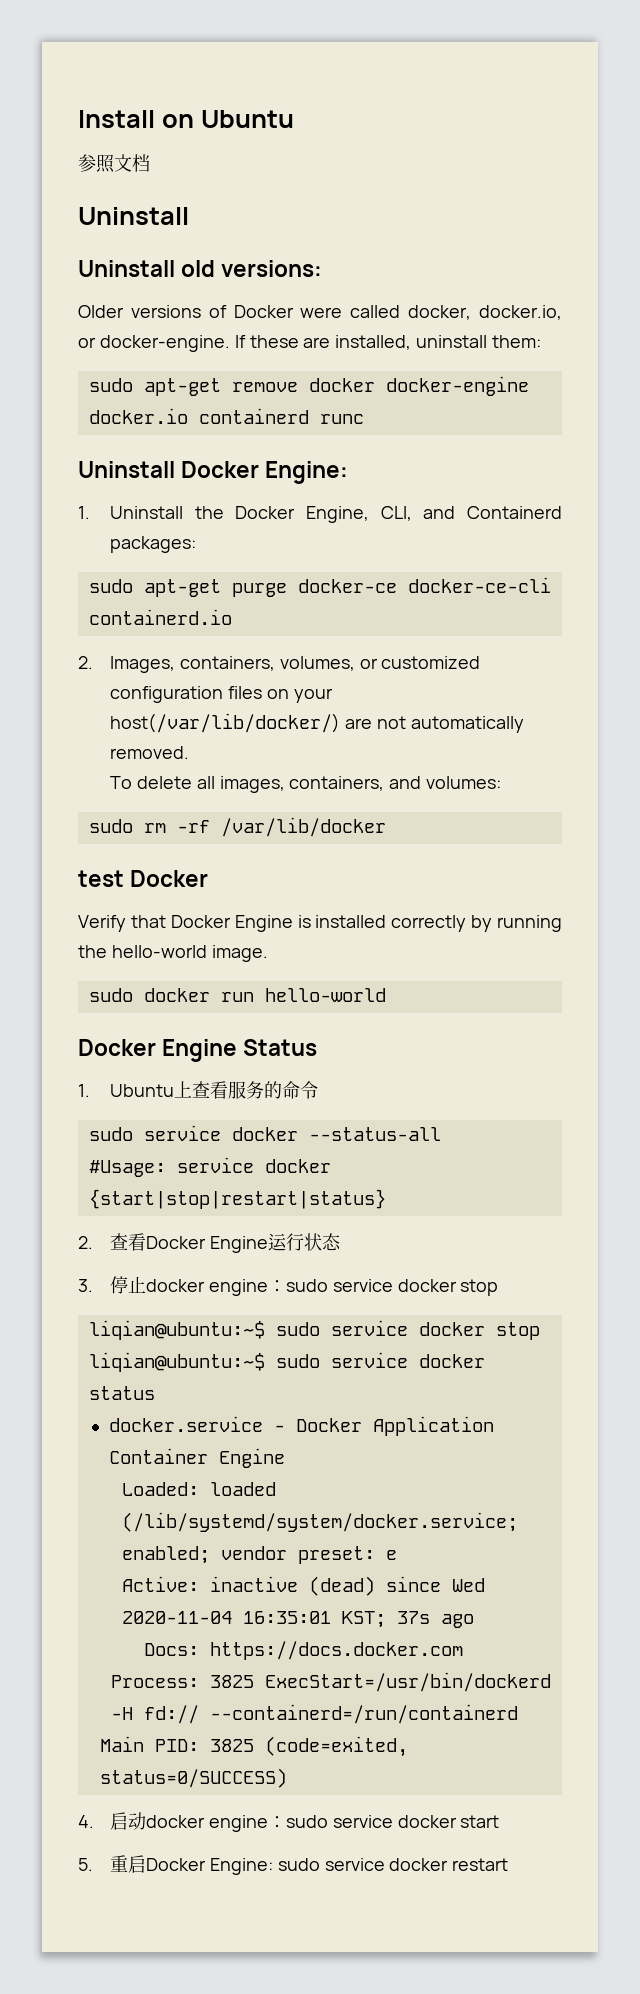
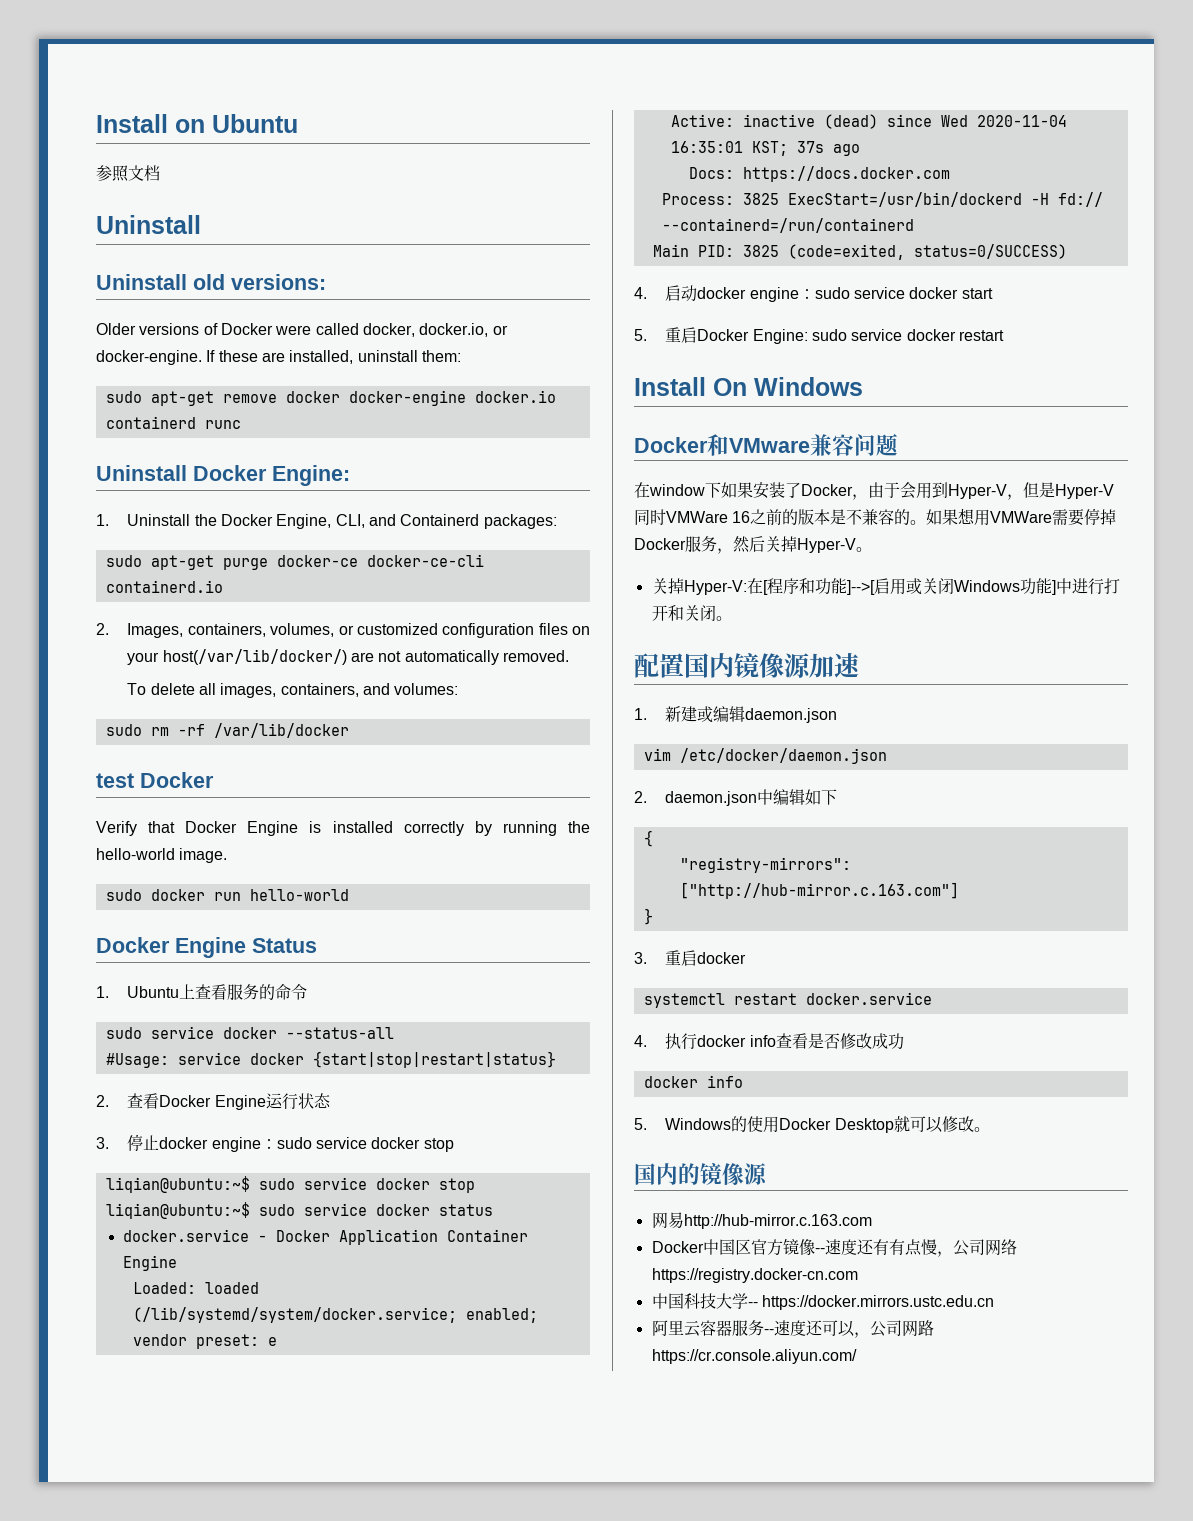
(509, 1864) none -> [634,377,863,396] [634,433,898,456] [634,482,1114,500] [634,508,1117,526] [634,536,872,554] [651,578,1120,595] [651,605,732,621] [634,652,860,678] [634,706,838,723] [643,748,887,764] [634,789,838,806] [643,830,653,847] [679,857,851,873] [679,882,959,899] [643,908,653,925] [634,950,747,966] [643,992,932,1008] [634,1033,904,1050] [643,1075,743,1088] [634,1116,990,1133] [634,1163,767,1186] [651,1212,872,1229] [651,1238,1017,1257] [651,1268,858,1283] [651,1293,994,1310] [651,1320,934,1338] [651,1349,857,1364] // Install On Windows // Docker和VMware兼容问题 // 在window下如果安装了Docker，由于会用到Hyper-V，但是Hyper-V同时VMWare 16之前的版本是不兼容的。如果想用VMWare需要停掉Docker服务，然后关掉Hyper-V。 // 关掉Hyper-V:在[程序和功能]-->[启用或关闭Windows功能]中进行打开和关闭。 // 配置国内镜像源加速 // 1.新建或编辑daemon.json // vim /etc/docker/daemon.json // 2. daemon.json中编辑如下 // { // "registry-mirrors": ["http://hub-mirror.c.163.com"] // } // 3.重启docker // systemctl restart docker.service // 4.执行docker info查看是否修改成功 // docker info // 5. Windows的使用Docker Desktop就可以修改。 // 国内的镜像源 // 网易http://hub-mirror.c.163.com // Docker中国区官方镜像--速度还有有点慢，公司网络https://registry.docker-cn.com // 中国科技大学-- https://docker.mirrors.ustc.edu.cn // 阿里云容器服务--速度还可以，公司网路https://cr.console.aliyun.com/

